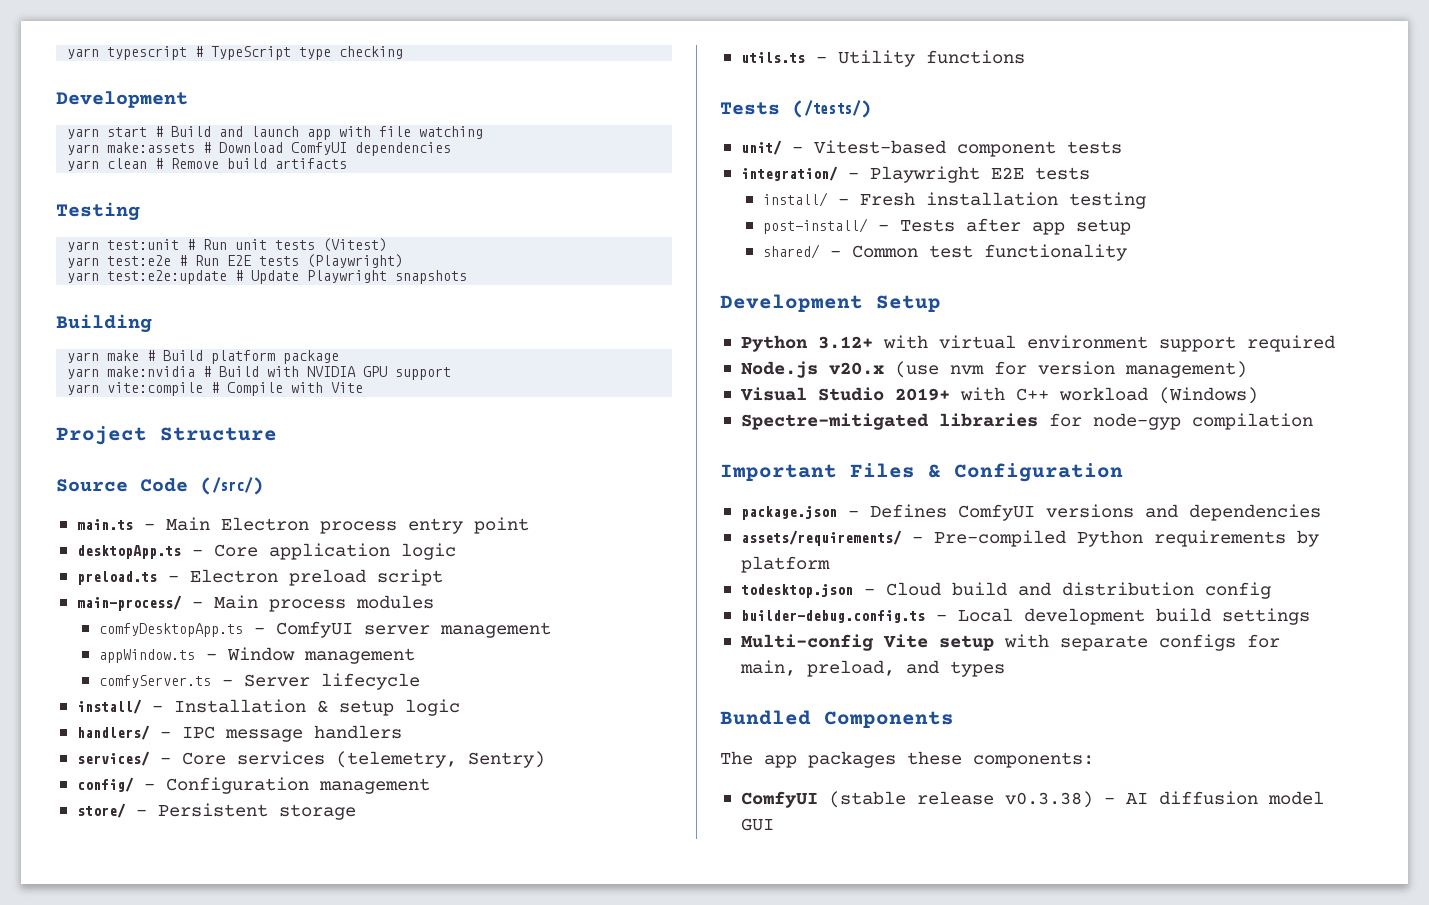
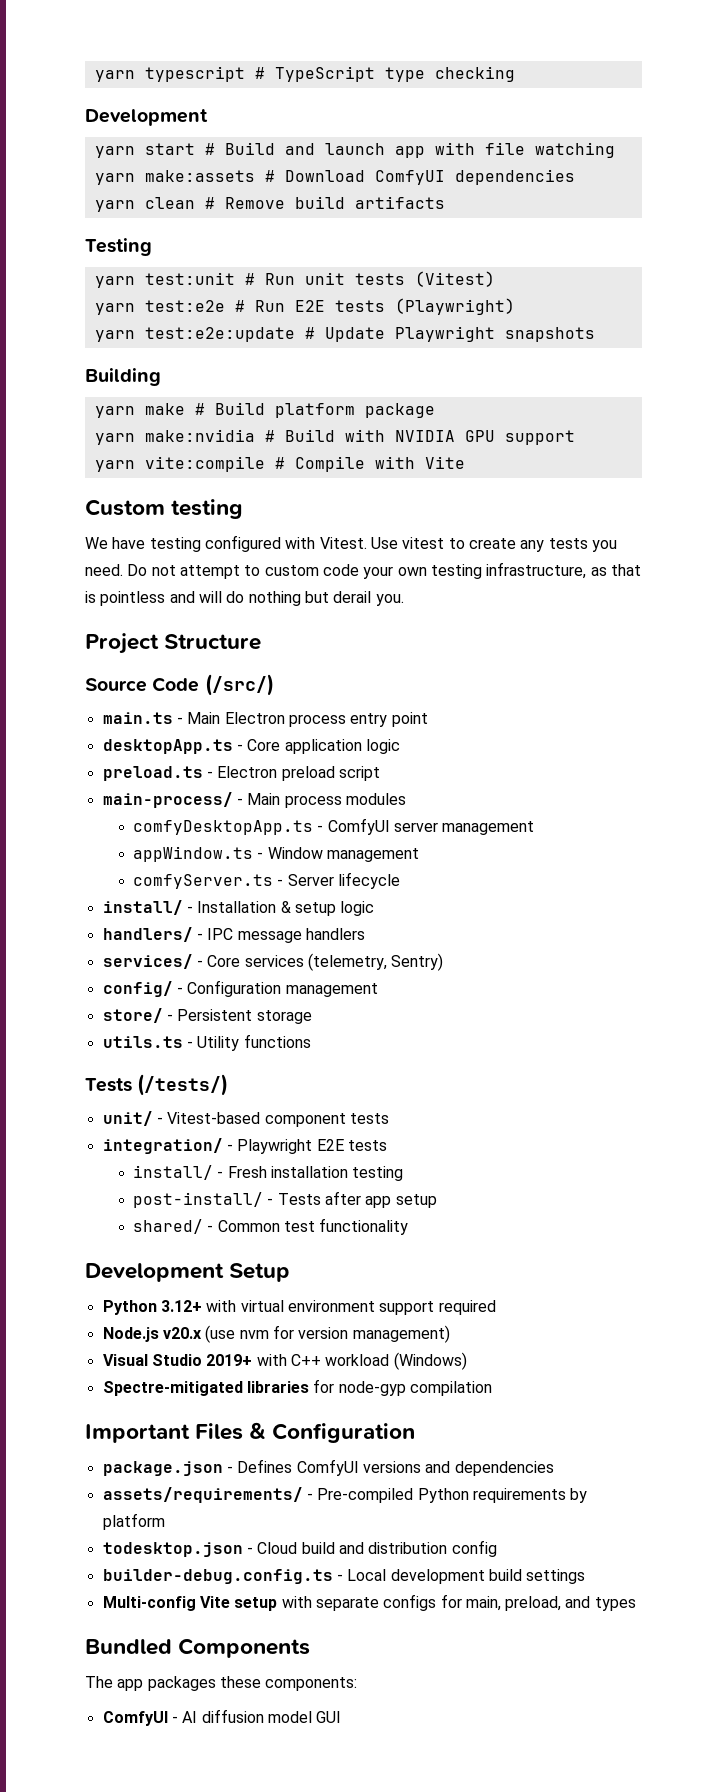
(364, 387) none -> [85,499,244,519] [85,535,617,552] [85,562,641,579] [85,591,404,606] // Custom testing // We have testing configured with Vitest. Use vitest to create any tests you need. Do not attempt to custom code your own testing infrastructure, as that is pointless and will do nothing but derail you.
[828,791,1093,808] (stable release v0.3.38) -> (168, 1718) none

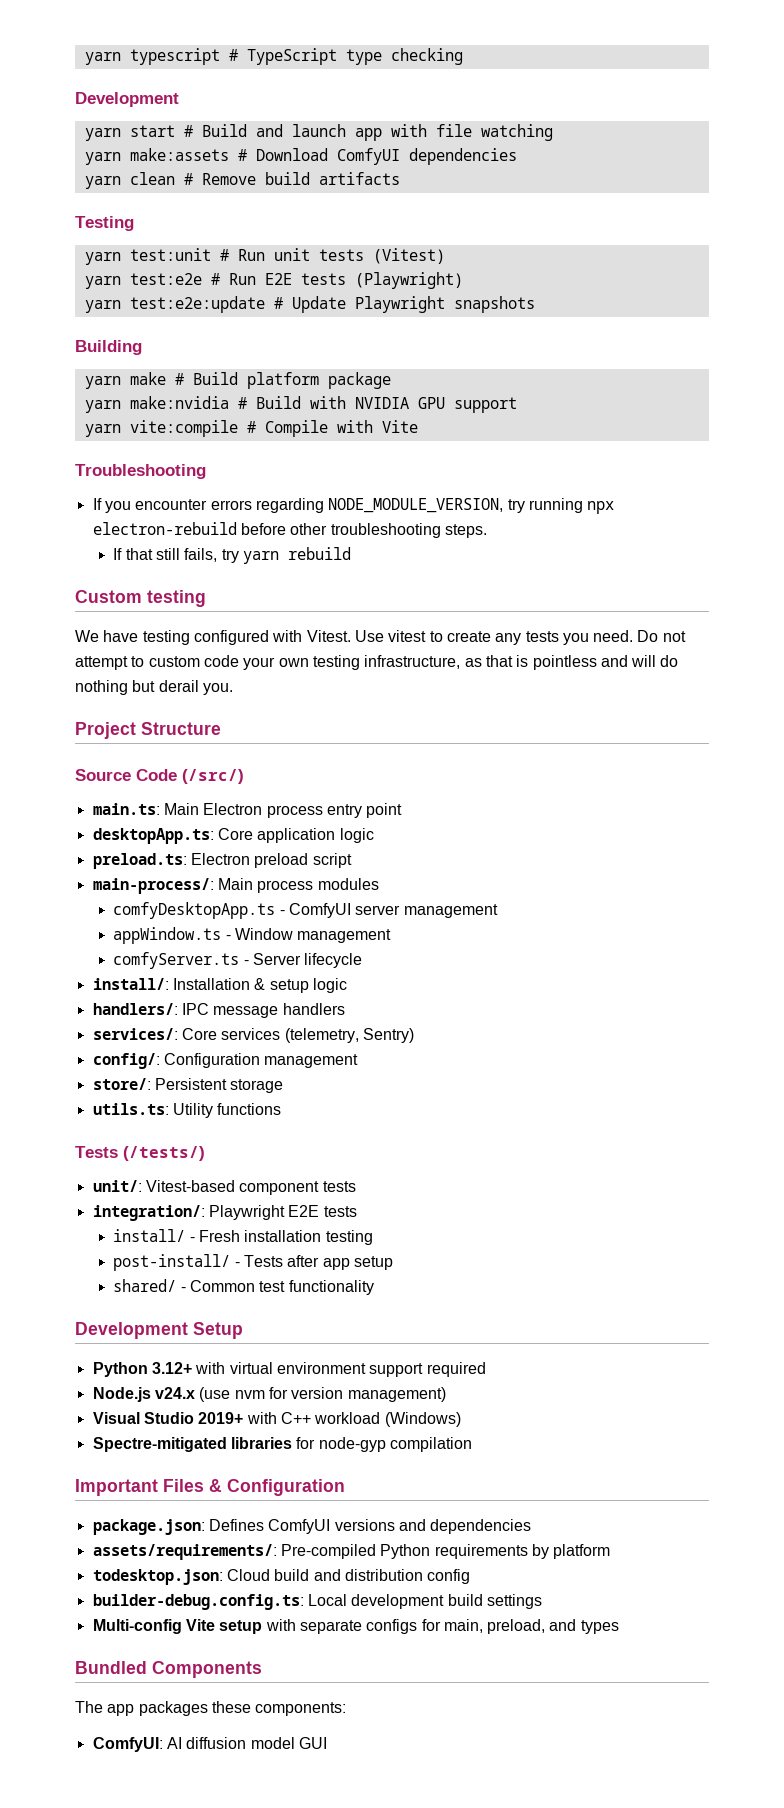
(465, 462) none -> [75,464,206,479] [92,498,615,514] [92,522,487,538] [113,547,351,564] // Troubleshooting // If you encounter errors regarding NODE_MODULE_VERSION, try running npx electron-rebuild before other troubleshooting steps. // If that still fails, try yarn rebuild
[102,712,183,724] main.ts - -> [92,803,160,815] main.ts:
[102,739,243,754] desktopApp.ts - -> [92,828,214,844] desktopApp.ts:
[102,766,213,781] preload.ts - -> [92,853,187,869] preload.ts:
[102,792,243,808] main-process/ - -> [92,878,214,894] main-process/:
[102,900,193,915] install/ - -> [92,978,169,990] install/:
[102,927,203,942] handlers/ - -> [92,1003,178,1015] handlers/:
[102,954,203,969] services/ - -> [92,1028,178,1040] services/:
[102,981,183,997] config/ - -> [92,1053,160,1069] config/:
[102,1008,173,1023] store/ - -> [92,1078,151,1090] store/:
[102,1036,193,1048] utils.ts - -> [92,1103,169,1115] utils.ts:
[102,1111,163,1126] unit/ - -> [92,1180,142,1192] unit/:
[102,1138,233,1154] integration/ - -> [92,1205,205,1221] integration/:
[162,1327,202,1339] v20.x -> [154,1387,195,1399] v24.x
[102,1461,233,1476] package.json - -> [92,1519,205,1535] package.json:
[102,1487,313,1503] assets/requirements/ - -> [92,1544,277,1560] assets/requirements/:
[102,1542,253,1557] todesktop.json - -> [92,1569,223,1585] todesktop.json:
[102,1569,343,1584] builder-debug.config.ts - -> [92,1594,304,1610] builder-debug.config.ts:
[102,1711,178,1726] ComfyUI - -> [92,1737,163,1752] ComfyUI:

